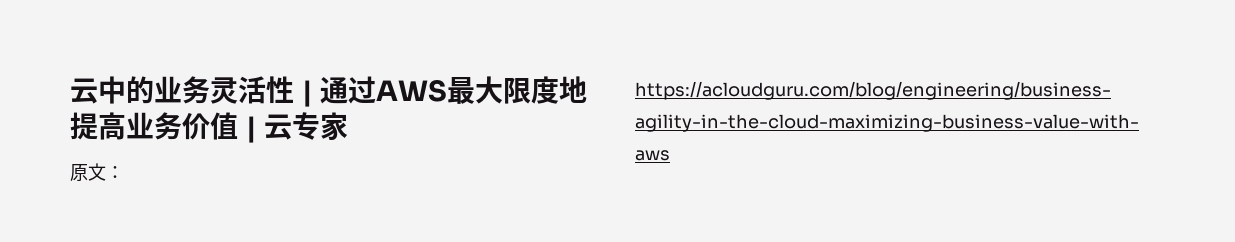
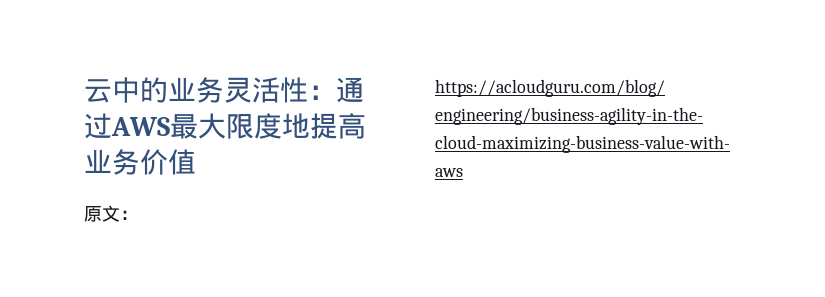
[301,80,313,107] | -> [308,85,336,100] ：
[245,112,349,143] | 云专家 -> (196, 162) none

